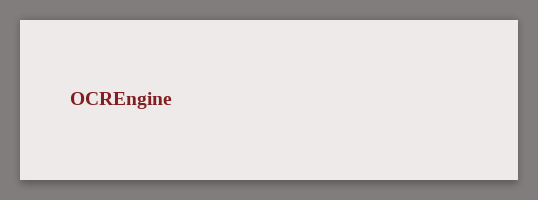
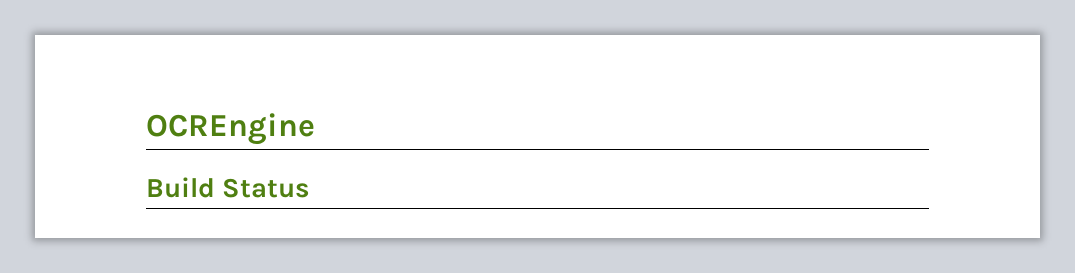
(172, 100) none -> [146,177,311,198] // Build Status

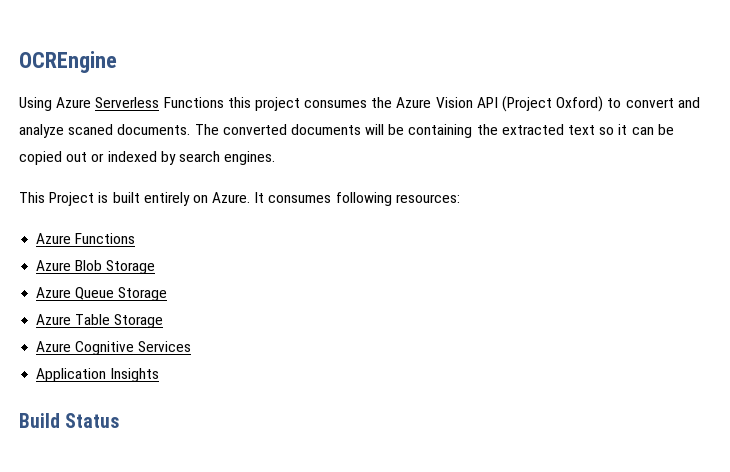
(315, 129) none -> [19,96,700,112] [19,124,674,138] [19,151,276,165] [19,192,460,206] [36,233,136,244] [36,260,156,274] [36,287,168,301] [36,314,164,328] [36,341,192,355] [36,368,160,382] // Using Azure Serverless Functions this project consumes the Azure Vision API (Project Oxford) to convert and analyze scaned documents. The converted documents will be containing the extracted text so it can be copied out or indexed by search engines. // This Project is built entirely on Azure. It consumes following resources: // Azure Functions // Azure Blob Storage // Azure Queue Storage // Azure Table Storage // Azure Cognitive Services // Application Insights

